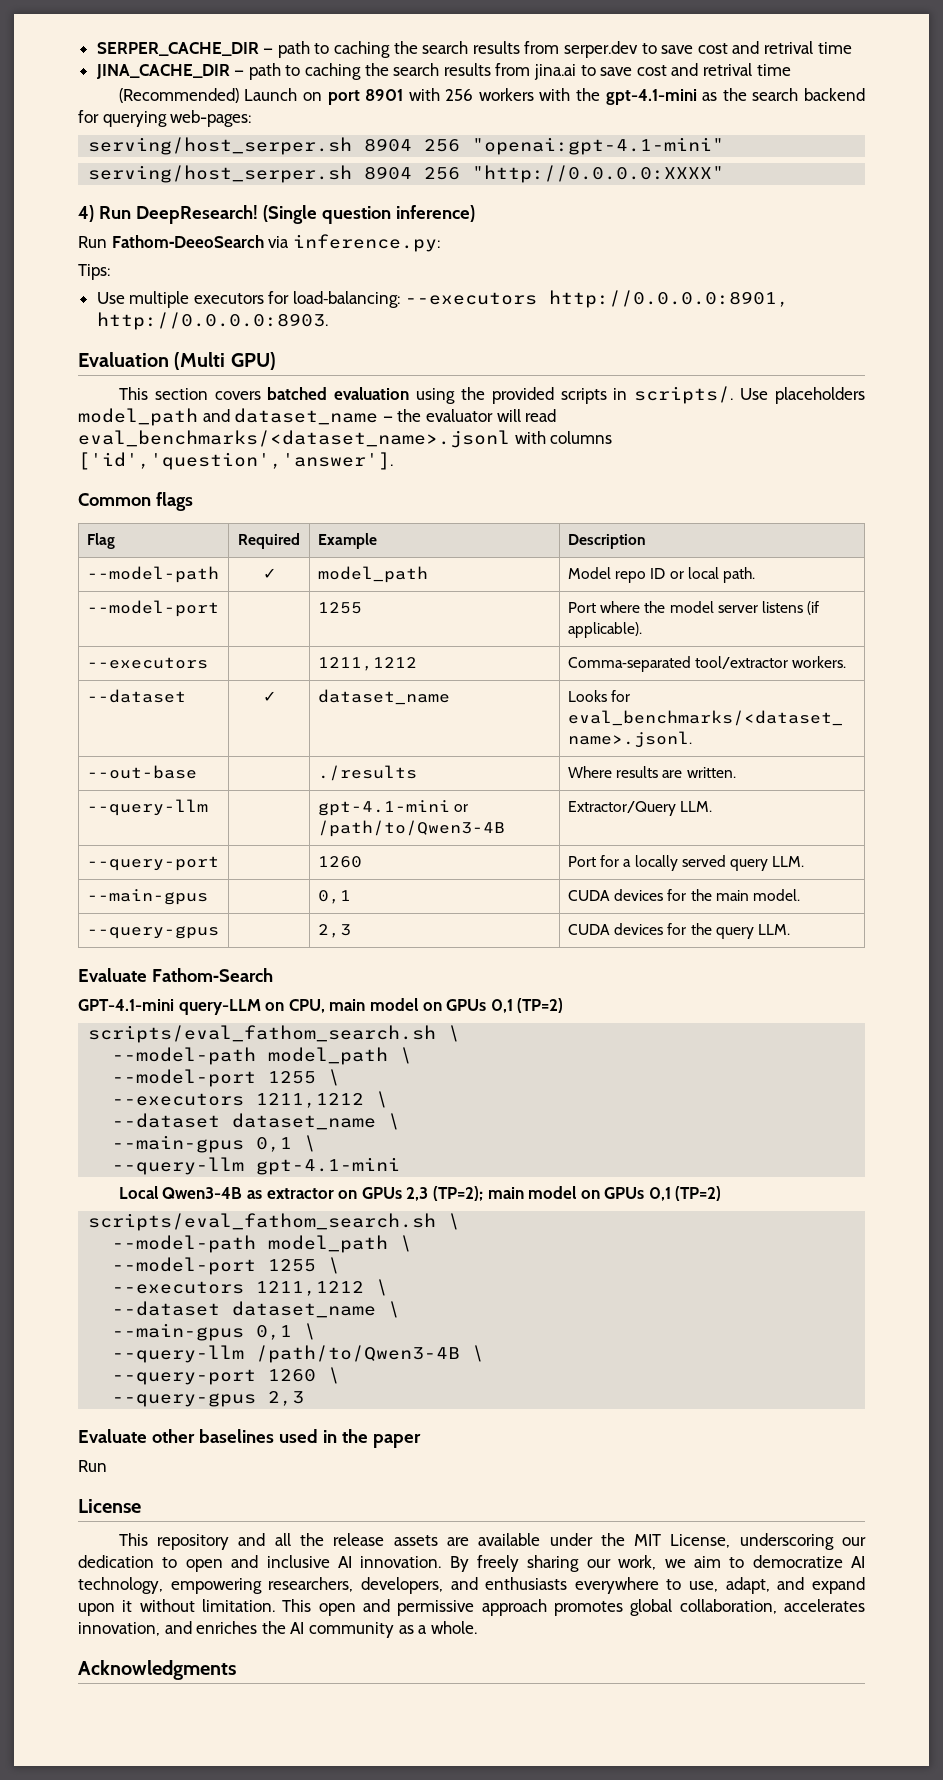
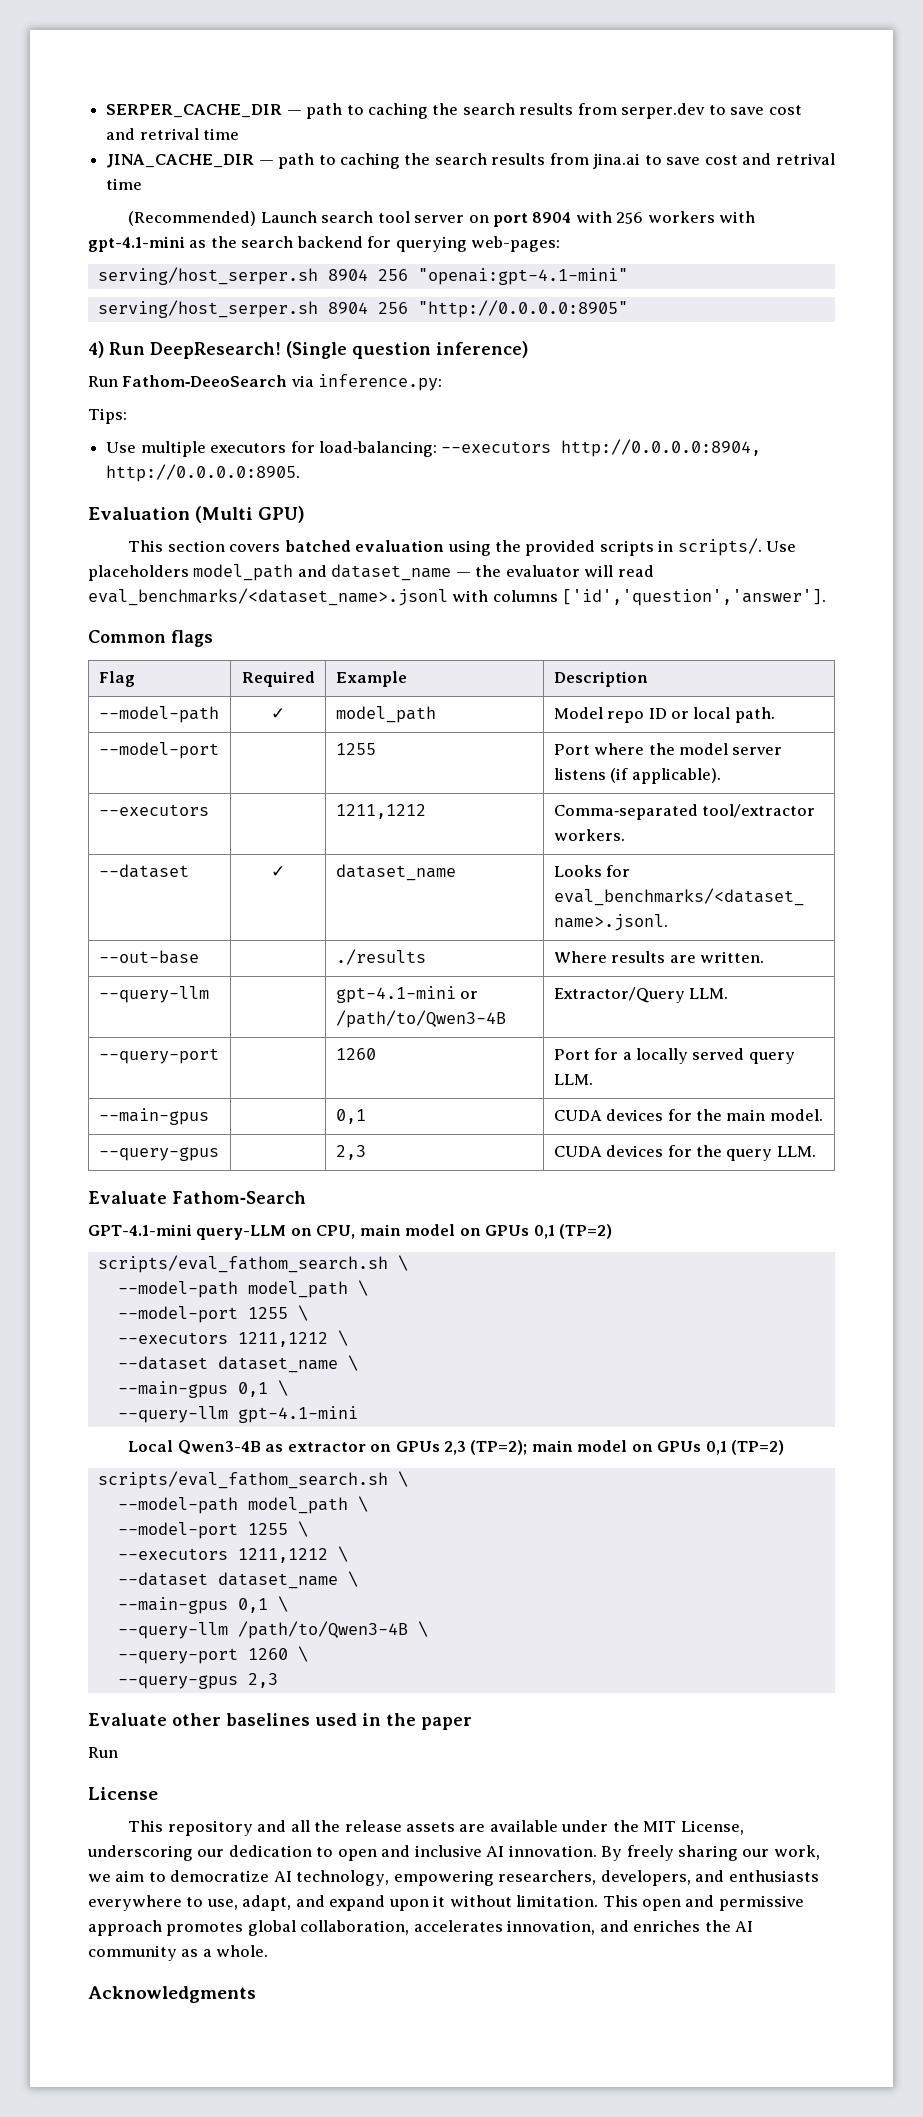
(298, 94) none -> [321,211,465,223] search tool server
[365,89,404,101] 8901 -> [532,212,572,223] 8904
[576,88,601,101] the -> (756, 217) none
[472,165,725,183] "http://0.0.0.0:XXXX" -> [417,300,628,318] "http://0.0.0.0:8905"
[548,290,789,308] [96,312,328,330] http://0.0.0.0:8901, http://0.0.0.0:8903. -> [561,439,762,457] [106,464,301,482] http://0.0.0.0:8904, http://0.0.0.0:8905.

